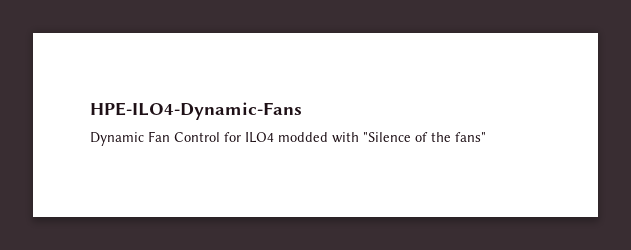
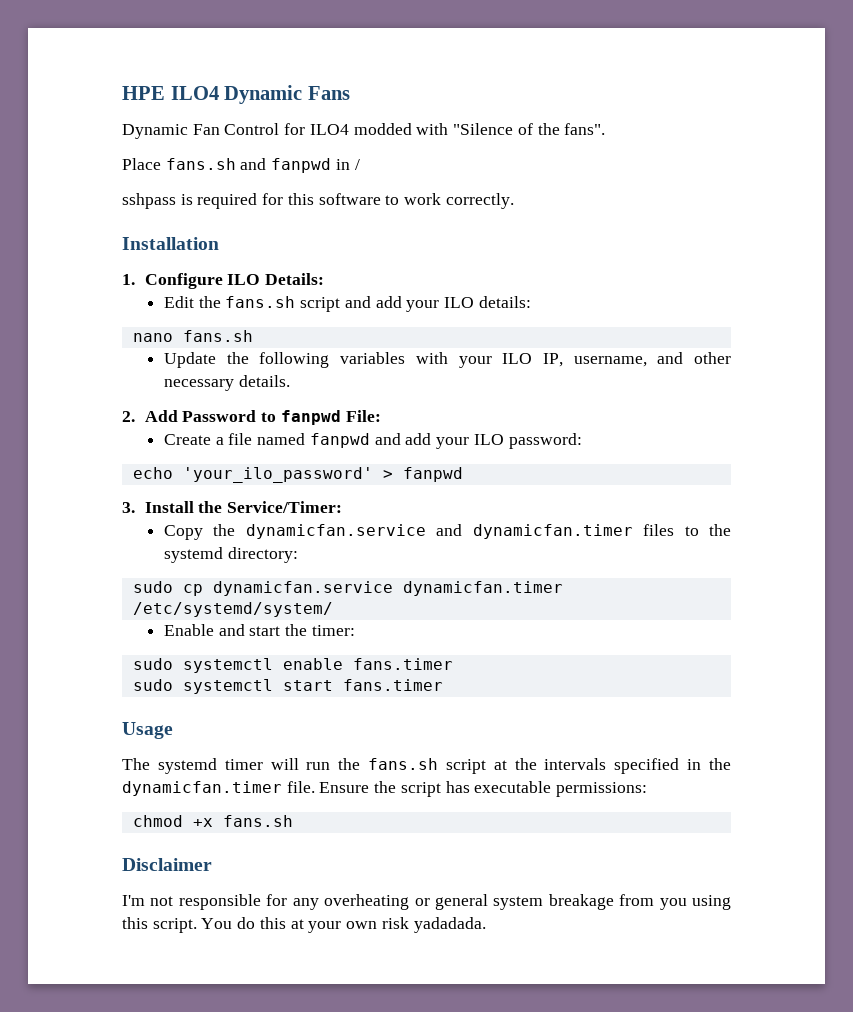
[90,102,302,120] HPE-ILO4-Dynamic-Fans -> [122,85,350,104] HPE ILO4 Dynamic Fans
[455,132,486,142] fans" -> [564,123,606,135] [122,158,360,173] [122,193,514,209] [122,237,219,250] [122,273,325,289] [163,296,531,312] [132,330,253,342] [163,352,731,368] [163,375,290,391] [122,410,381,425] [163,433,582,449] [132,467,463,483] [122,501,343,513] [163,524,731,540] [163,547,298,563] [132,581,563,596] [132,602,333,617] [163,624,355,636] [132,658,453,673] [132,679,443,694] [122,722,173,739] [122,758,731,774] [122,781,648,797] [132,815,293,827] [122,858,212,871] [122,894,731,910] [122,917,486,933] fans". // Place fans.sh and fanpwd in / // sshpass is required for this software to work correctly. // Installation // 1. Configure ILO Details: // Edit the fans.sh script and add your ILO details: // nano fans.sh // Update the following variables with your ILO IP, username, and other necessary details. // 2. Add Password to fanpwd File: // Create a file named fanpwd and add your ILO password: // echo 'your_ilo_password' > fanpwd // 3. Install the Service/Timer: // Copy the dynamicfan.service and dynamicfan.timer files to the systemd directory: // sudo cp dynamicfan.service dynamicfan.timer /etc/systemd/system/ // Enable and start the timer: // sudo systemctl enable fans.timer // sudo systemctl start fans.timer // Usage // The systemd timer will run the fans.sh script at the intervals specified in the dynamicfan.timer file. Ensure the script has executable permissions: // chmod +x fans.sh // Disclaimer // I'm not responsible for any overheating or general system breakage from you using this script. You do this at your own risk yadadada.

